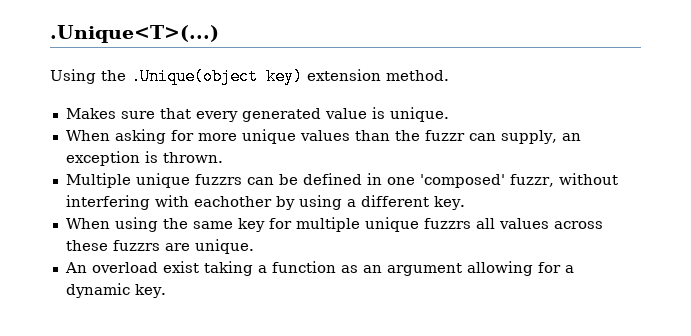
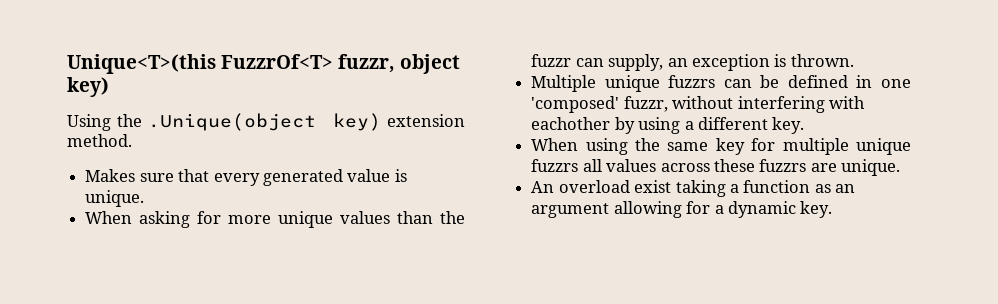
[50,25,219,43] .Unique<T>(...) -> [67,54,461,74] [67,77,109,97] Unique<T>(this FuzzrOf<T> fuzzr, object key)

